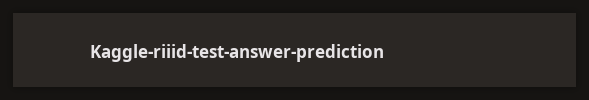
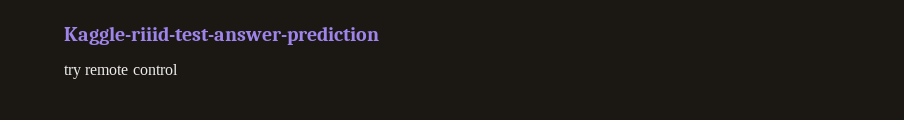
(384, 53) none -> [64,64,178,79] // try remote control

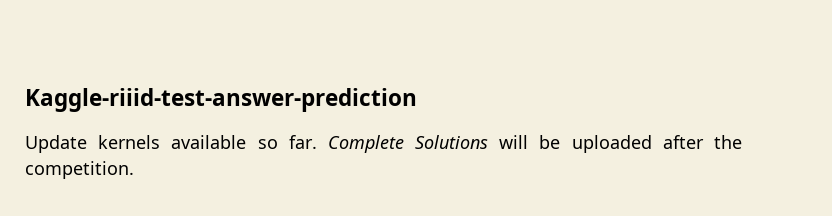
[64,64,178,79] try remote control -> [25,135,742,153] [25,161,134,179] Update kernels available so far. Complete Solutions will be uploaded after the competition.

